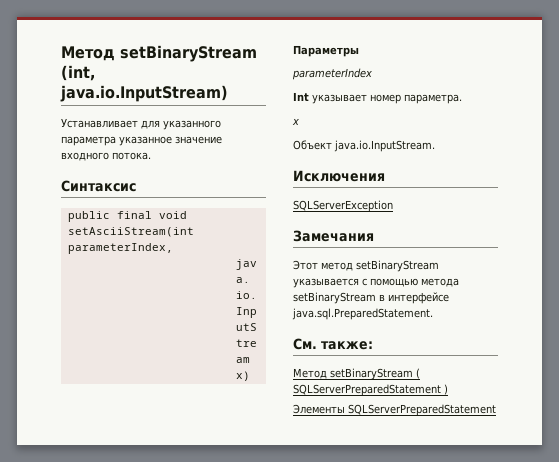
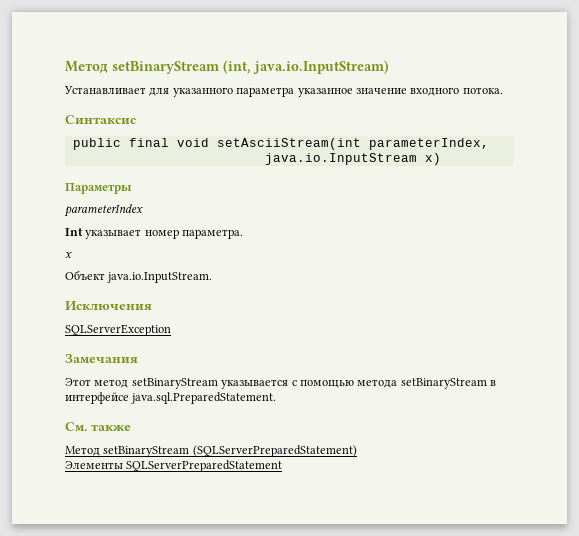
[321,341,373,350] [293,368,420,380] [293,384,448,396] также: // Метод setBinaryStream ( SQLServerPreparedStatement ) -> [91,424,131,431] [65,445,357,457] также // Метод setBinaryStream (SQLServerPreparedStatement)

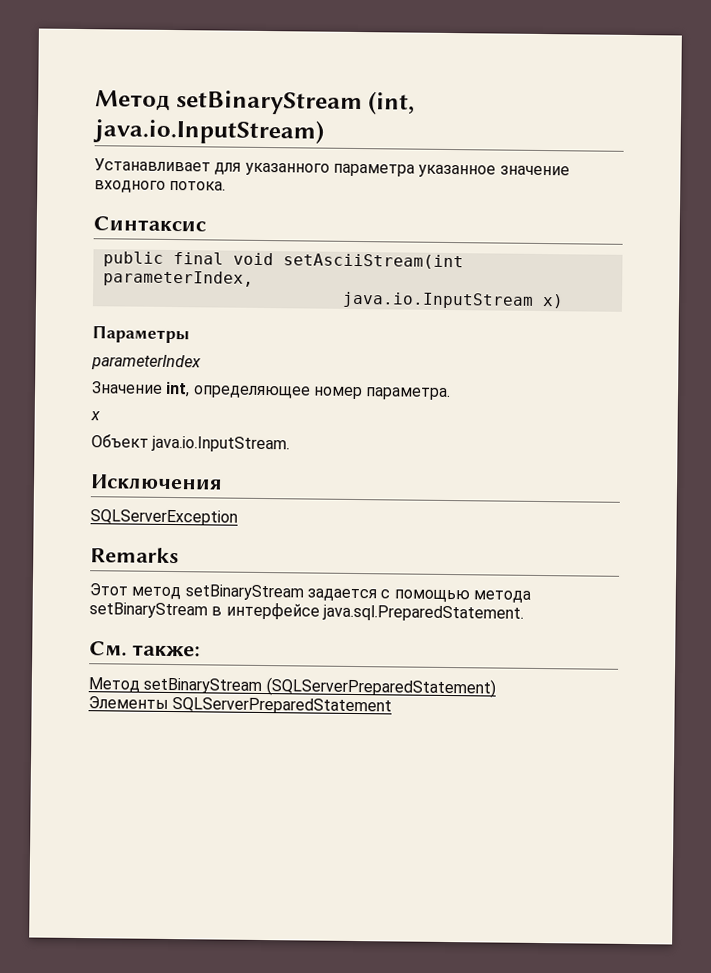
[65,228,142,239] Int указывает -> [91,381,311,399] Значение int, определяющее
[65,354,138,363] Замечания -> [90,547,179,564] Remarks
[221,379,289,389] указывается -> [306,588,377,602] задается
[91,424,131,431] также -> [132,644,201,657] также:

